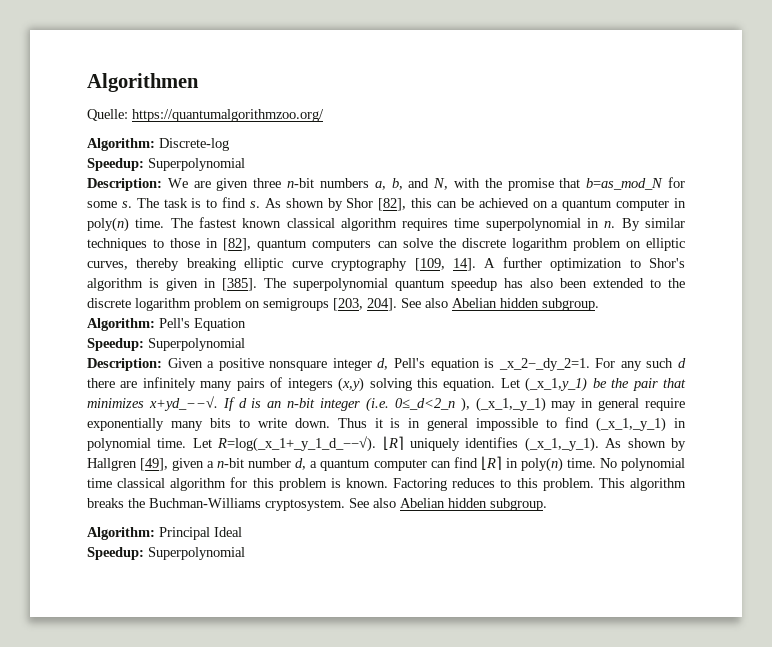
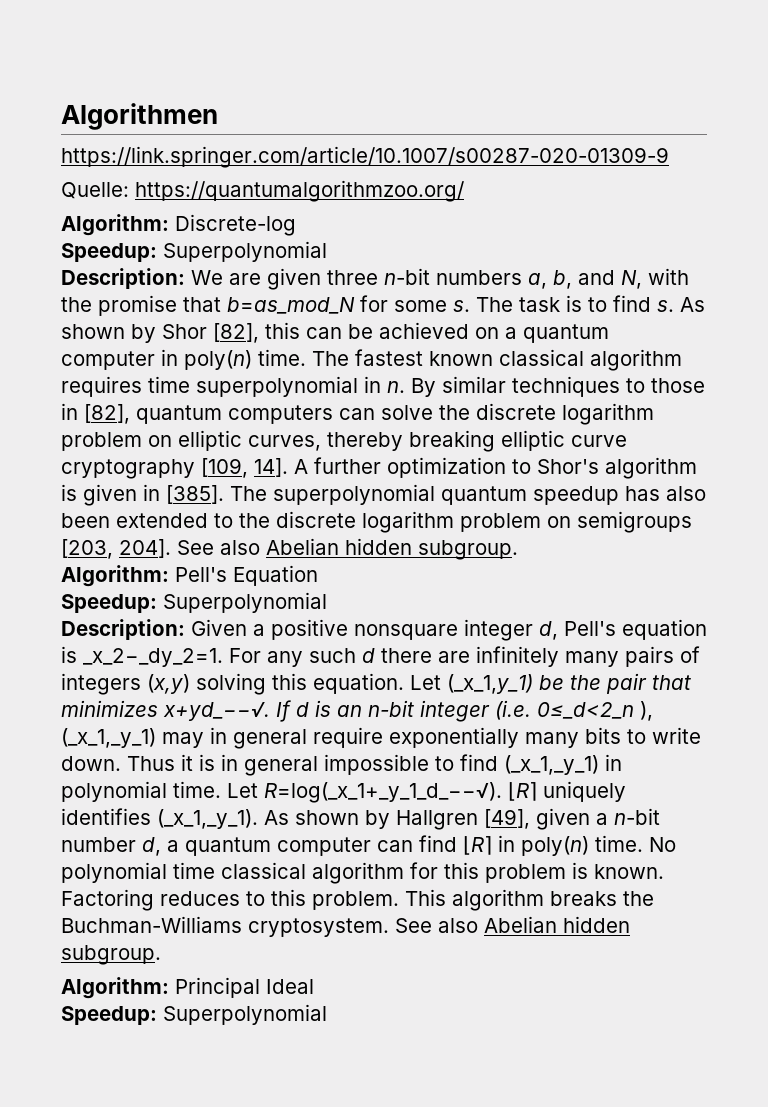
(199, 82) none -> [61,146,669,168] // https://link.springer.com/article/10.1007/s00287-020-01309-9

